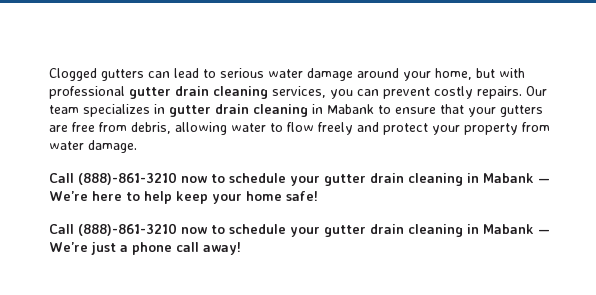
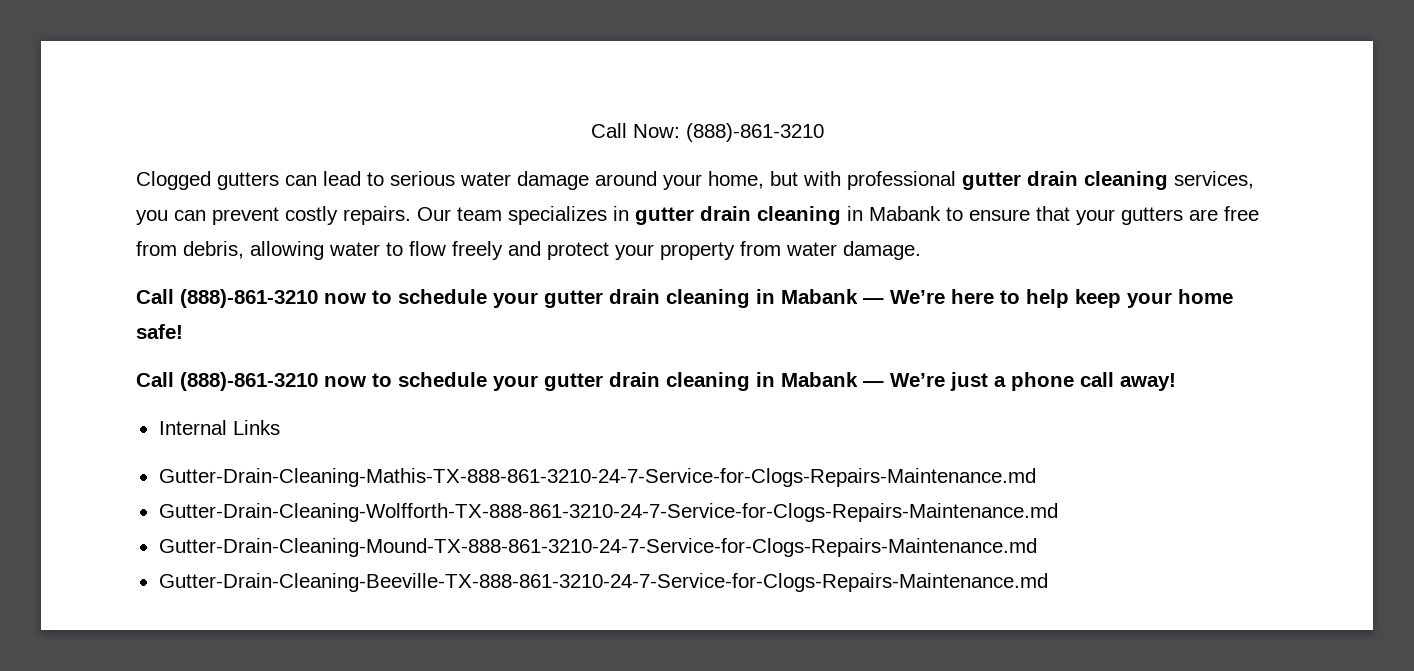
(49, 74) none -> [590,123,824,142] Call Now: (888)-861-3210 //
(241, 248) none -> [158,420,280,435] [158,468,1036,487] [158,503,1058,522] [158,538,1037,557] [158,573,1048,592] // Internal Links // Gutter-Drain-Cleaning-Mathis-TX-888-861-3210-24-7-Service-for-Clogs-Repairs-Maintenance.md // Gutter-Drain-Cleaning-Wolfforth-TX-888-861-3210-24-7-Service-for-Clogs-Repairs-Maintenance.md // Gutter-Drain-Cleaning-Mound-TX-888-861-3210-24-7-Service-for-Clogs-Repairs-Maintenance.md // Gutter-Drain-Cleaning-Beeville-TX-888-861-3210-24-7-Service-for-Clogs-Repairs-Maintenance.md

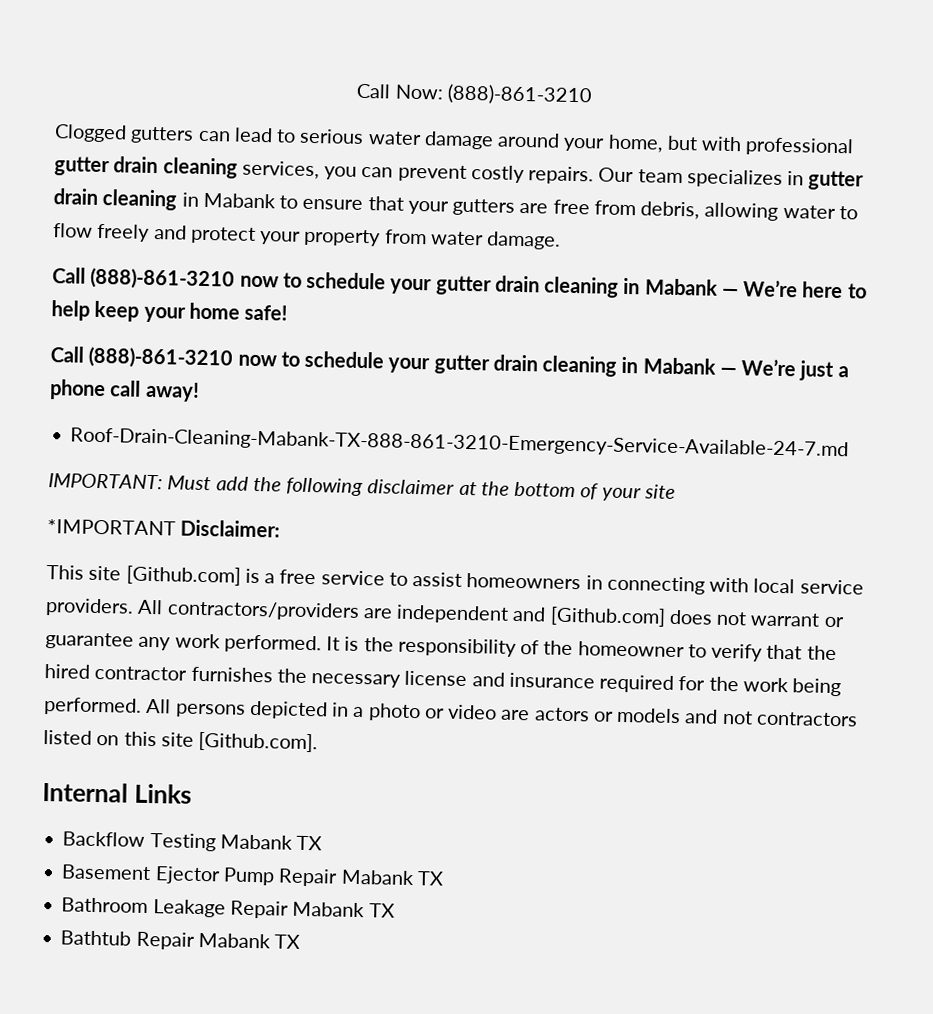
[158,420,280,435] [158,468,1036,487] [158,503,1058,522] [158,538,1037,557] [158,573,1048,592] Internal Links // Gutter-Drain-Cleaning-Mathis-TX-888-861-3210-24-7-Service-for-Clogs-Repairs-Maintenance.md // Gutter-Drain-Cleaning-Wolfforth-TX-888-861-3210-24-7-Service-for-Clogs-Repairs-Maintenance.md // Gutter-Drain-Cleaning-Mound-TX-888-861-3210-24-7-Service-for-Clogs-Repairs-Maintenance.md // Gutter-Drain-Cleaning-Beeville-TX-888-861-3210-24-7-Service-for-Clogs-Repairs-Maintenance.md -> [70,427,850,460] [48,473,676,502] [47,519,281,538] [46,565,864,595] [45,598,844,628] [45,632,837,662] [44,664,842,697] [43,697,858,727] [43,729,319,753] [42,781,192,804] [62,831,323,852] [61,864,444,887] [61,897,395,919] [60,930,301,950] Roof-Drain-Cleaning-Mabank-TX-888-861-3210-Emergency-Service-Available-24-7.md // IMPORTANT: Must add the following disclaimer at the bottom of your site // *IMPORTANT Disclaimer: // This site [Github.com] is a free service to assist homeowners in connecting with local service providers. All contractors/providers are independent and [Github.com] does not warrant or guarantee any work performed. It is the responsibility of the homeowner to verify that the hired contractor furnishes the necessary license and insurance required for the work being performed. All persons depicted in a photo or video are actors or models and not contractors listed on this site [Github.com]. // Internal Links // Backflow Testing Mabank TX // Basement Ejector Pump Repair Mabank TX // Bathroom Leakage Repair Mabank TX // Bathtub Repair Mabank TX

